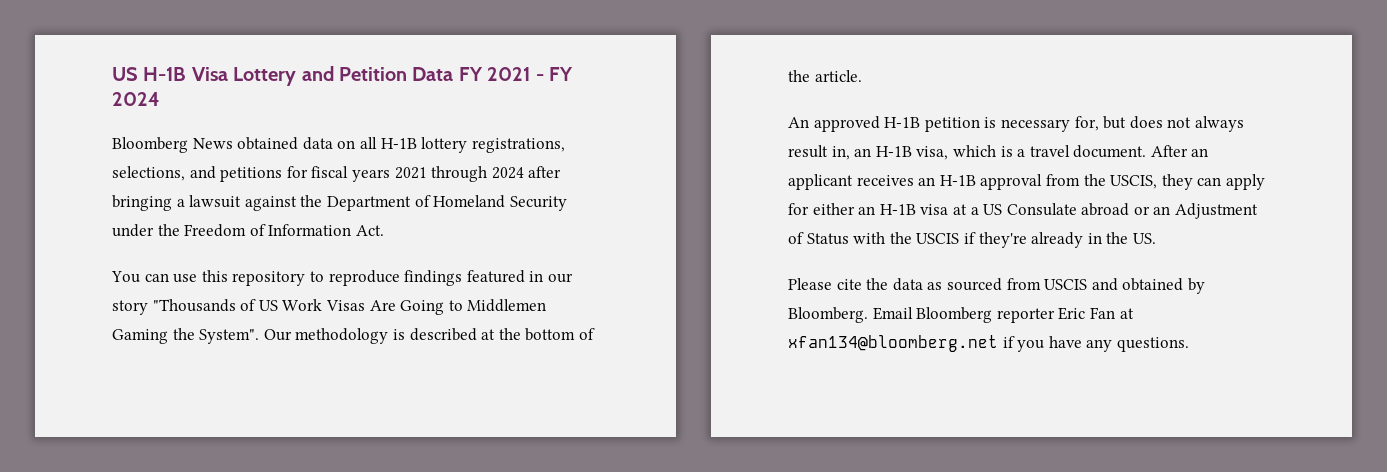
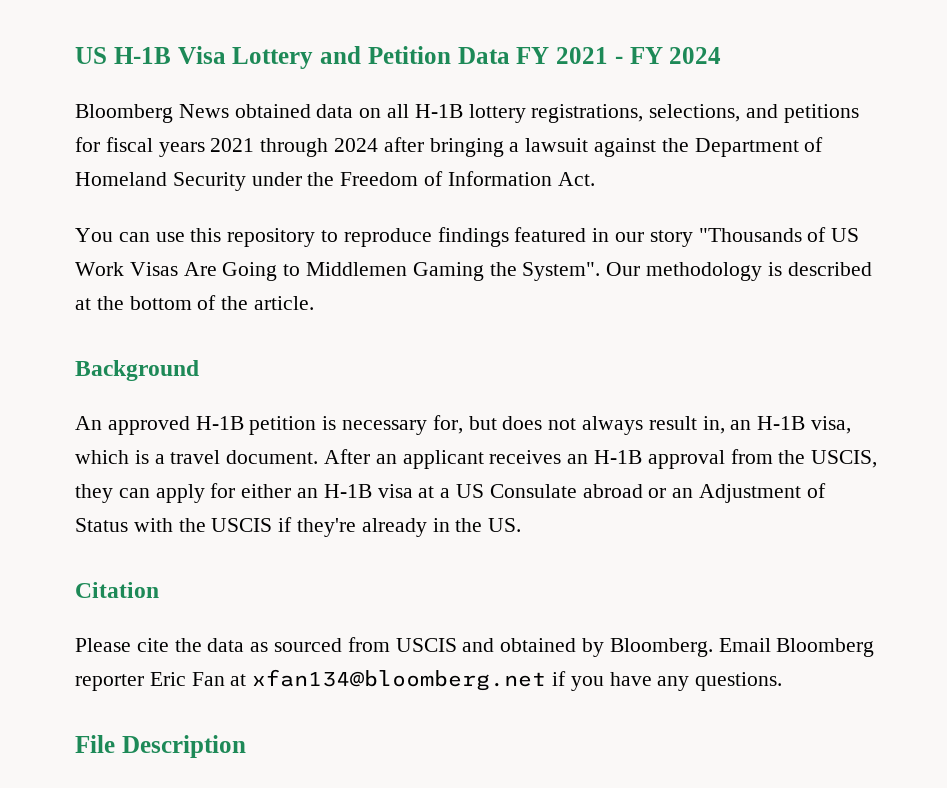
(862, 76) none -> [75,360,199,381] // Background
(1156, 238) none -> [75,582,159,598] // Citation
(1189, 344) none -> [75,735,246,758] // File Description

